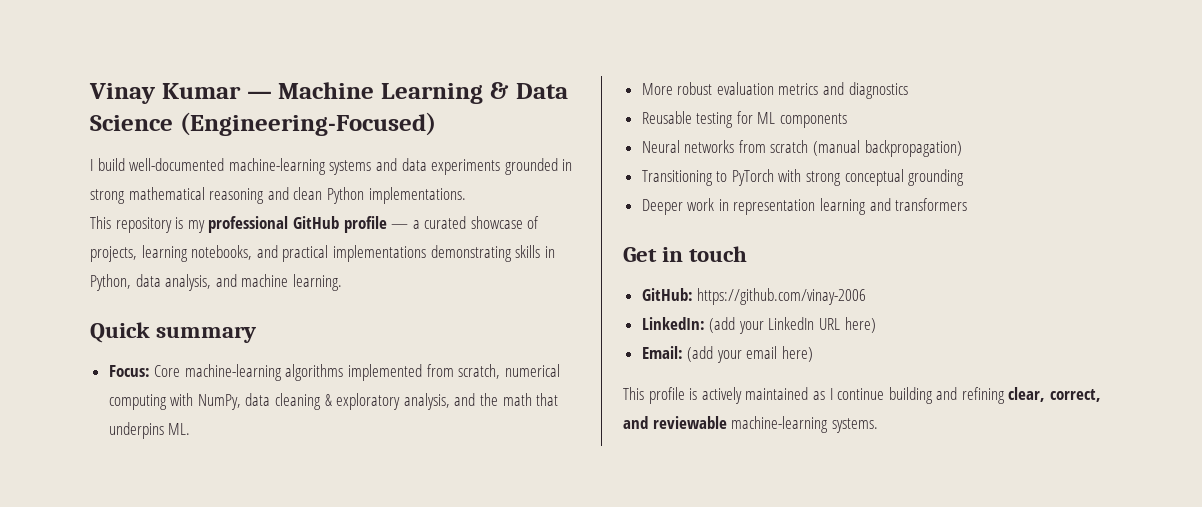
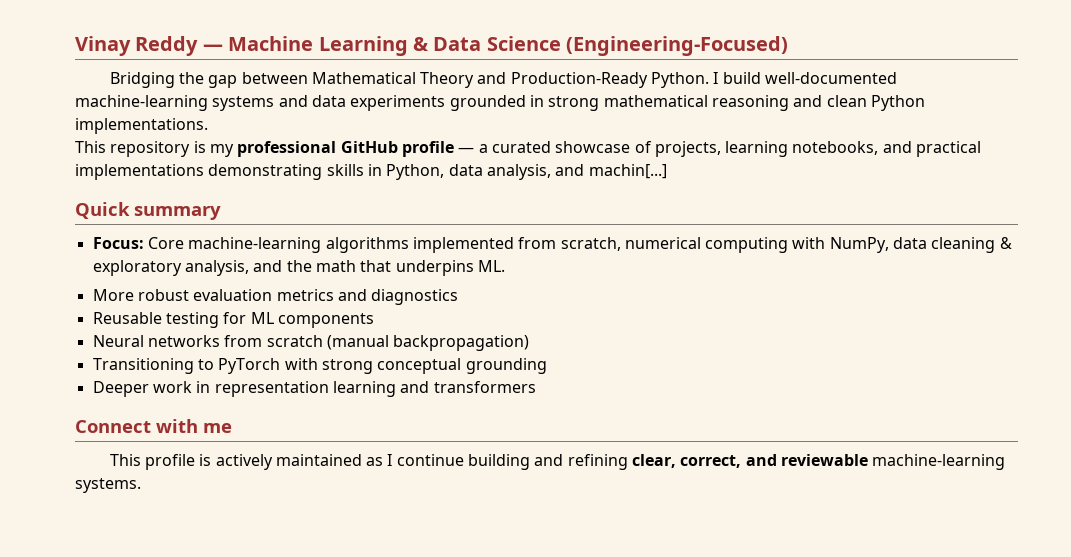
[161,83,241,99] Kumar -> [135,36,199,56] Reddy
(436, 124) none -> [109,72,710,88] Bridging the gap between Mathematical Theory and Production-Ready Python.
[241,274,342,291] machine learning. -> [588,164,667,179] machin[...]
[623,246,748,262] [641,288,867,305] [641,317,876,334] [641,346,814,363] Get in touch // GitHub: https://github.com/vinay-2006 // LinkedIn: (add your LinkedIn URL here) // Email: (add your email here) -> [75,419,232,433] Connect with me

